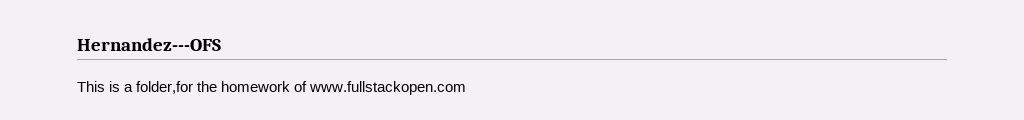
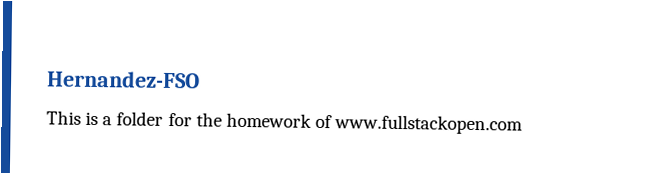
[77,38,221,51] Hernandez---OFS -> [47,70,200,89] Hernandez-FSO
[136,81,194,94] folder,for -> [116,111,192,127] folder for

